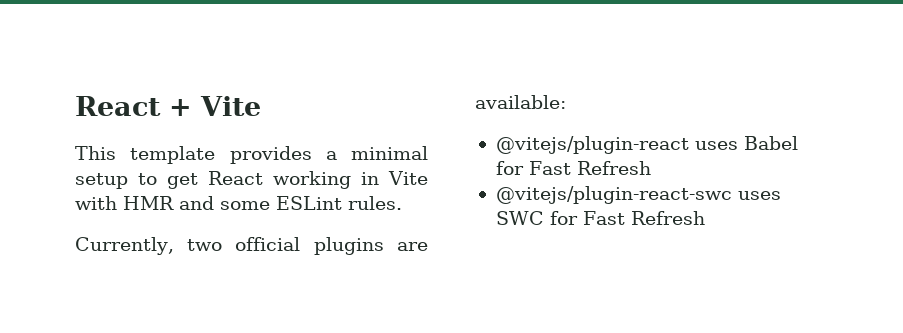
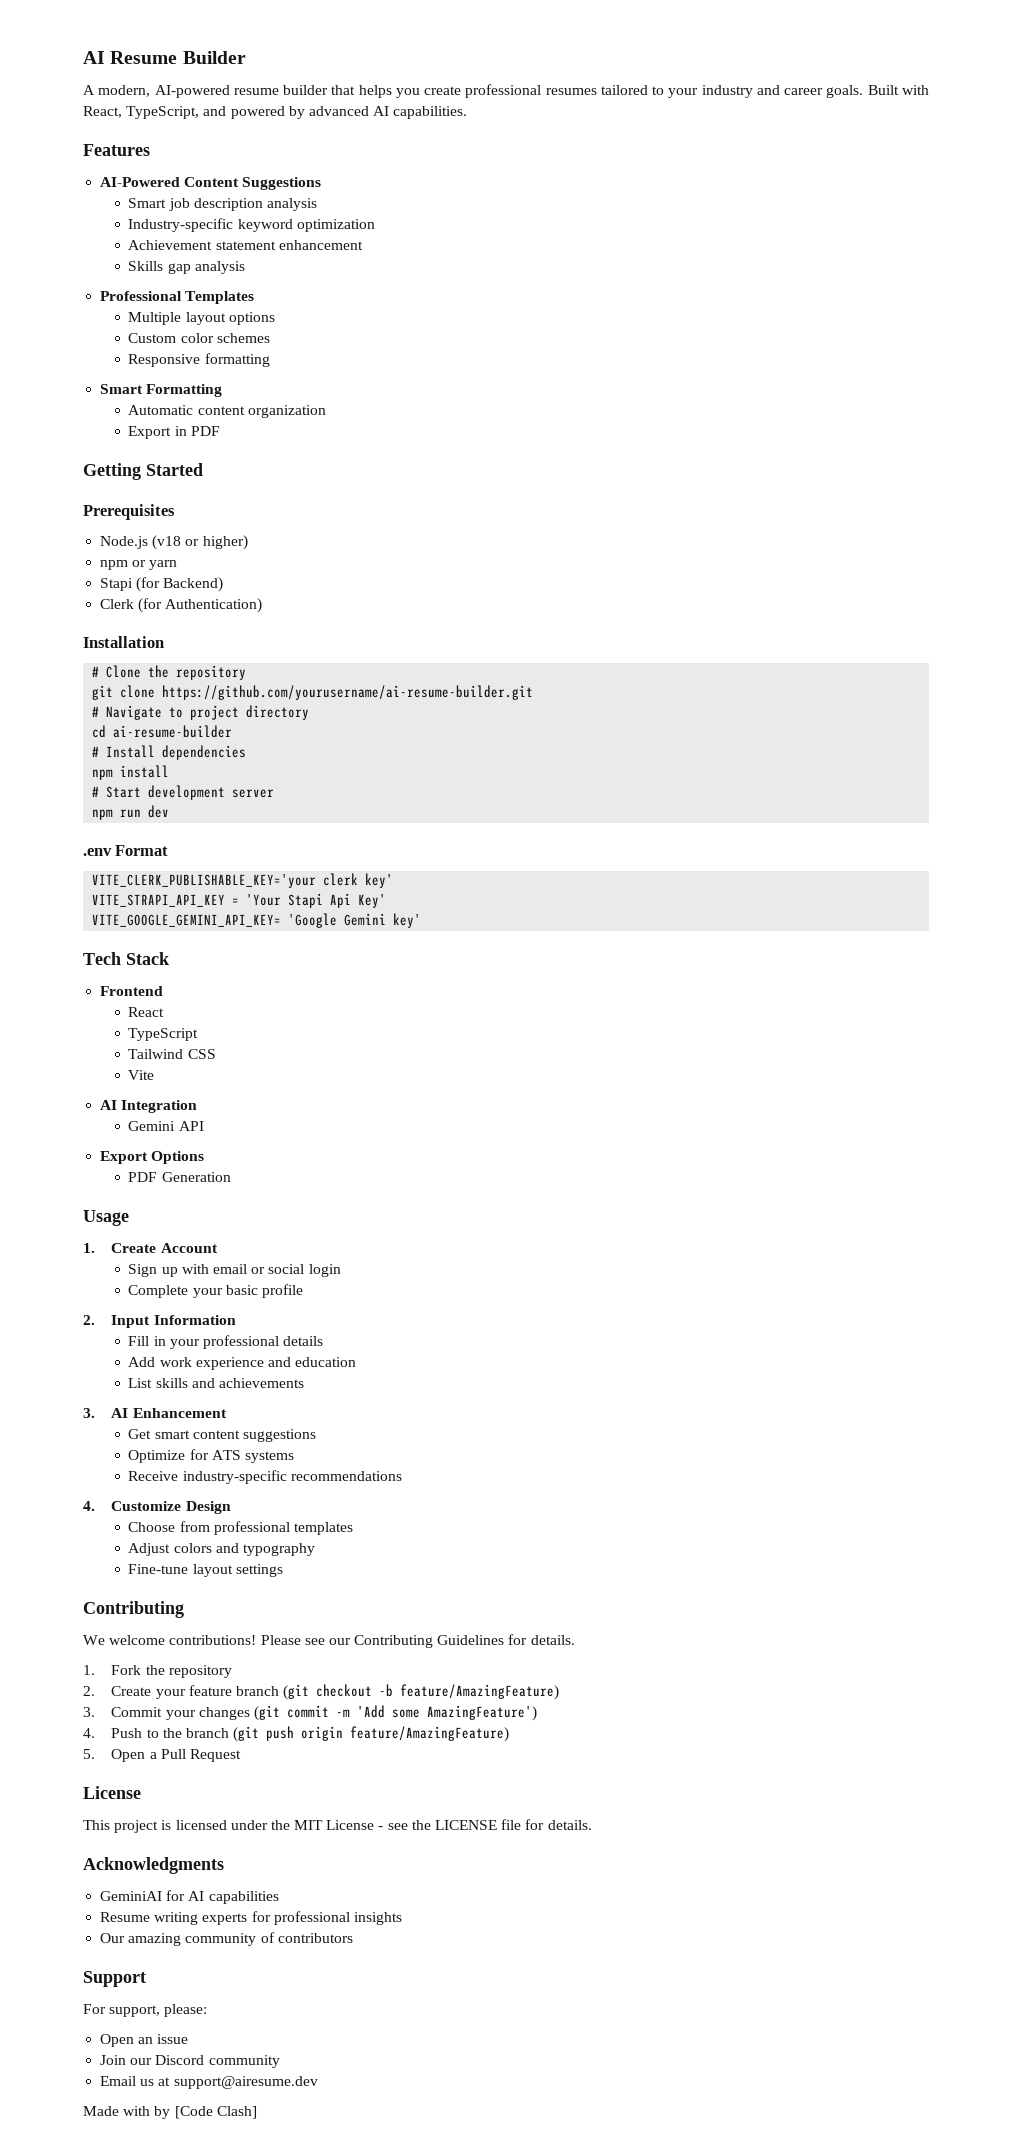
[75,96,261,116] [75,146,428,164] [75,171,428,189] [75,196,402,210] [75,237,428,255] [475,95,566,109] [495,136,798,154] [495,161,651,175] [495,186,781,204] [495,211,705,225] React + Vite // This template provides a minimal setup to get React working in Vite with HMR and some ESLint rules. // Currently, two official plugins are available: // @vitejs/plugin-react uses Babel for Fast Refresh // @vitejs/plugin-react-swc uses SWC for Fast Refresh -> [83,51,246,64] [83,84,930,98] [83,106,468,119] [83,144,150,156] [100,177,322,190] [128,198,318,211] [128,218,375,232] [128,240,363,250] [128,261,245,274] [100,291,255,304] [128,312,275,325] [128,333,270,343] [128,353,270,367] [100,384,223,397] [128,405,326,418] [128,426,220,439] [83,463,203,480] [83,504,175,520] [100,535,248,550] [100,560,178,570] [100,577,224,592] [100,598,263,613] [83,636,164,648] [92,665,247,680] [92,685,534,700] [92,705,310,720] [92,725,233,738] [92,745,247,760] [92,765,170,780] [92,785,275,800] [92,805,170,820] [83,845,169,856] [92,873,394,888] [92,893,387,908] [92,913,422,928] [83,952,169,965] [100,986,164,996] [128,1007,165,1017] [128,1028,199,1041] [128,1049,216,1059] [128,1070,155,1080] [100,1100,198,1113] [128,1121,204,1131] [100,1151,205,1164] [128,1172,231,1182] [83,1210,129,1226] [83,1243,218,1253] [128,1264,341,1277] [128,1284,304,1298] [83,1315,236,1328] [128,1335,324,1349] [128,1357,357,1370] [128,1378,305,1388] [83,1408,227,1418] [128,1429,317,1442] [128,1449,295,1463] [128,1470,402,1484] [83,1501,231,1514] [128,1521,354,1535] [128,1543,316,1556] [128,1564,283,1577] [83,1601,184,1618] [83,1634,575,1648] [83,1665,232,1678] [83,1684,560,1700] [83,1705,537,1721] [83,1726,510,1742] [83,1749,241,1762] [83,1786,141,1799] [83,1819,592,1833] [83,1857,224,1874] [100,1890,279,1904] [100,1911,402,1925] [100,1932,353,1946] [83,1971,146,1987] [83,2004,208,2017] [100,2034,189,2047] [100,2055,280,2068] [100,2076,318,2089] [83,2106,257,2119] AI Resume Builder // A modern, AI-powered resume builder that helps you create professional resumes tailored to your industry and career goals. Built with React, TypeScript, and powered by advanced AI capabilities. // Features // AI-Powered Content Suggestions // Smart job description analysis // Industry-specific keyword optimization // Achievement statement enhancement // Skills gap analysis // Professional Templates // Multiple layout options // Custom color schemes // Responsive formatting // Smart Formatting // Automatic content organization // Export in PDF // Getting Started // Prerequisites // Node.js (v18 or higher) // npm or yarn // Stapi (for Backend) // Clerk (for Authentication) // Installation // # Clone the repository // git clone https://github.com/yourusername/ai-resume-builder.git // # Navigate to project directory // cd ai-resume-builder // # Install dependencies // npm install // # Start development server // npm run dev // .env Format // VITE_CLERK_PUBLISHABLE_KEY='your clerk key' // VITE_STRAPI_API_KEY = 'Your Stapi Api Key' // VITE_GOOGLE_GEMINI_API_KEY= 'Google Gemini key' // Tech Stack // Frontend // React // TypeScript // Tailwind CSS // Vite // AI Integration // Gemini API // Export Options // PDF Generation // Usage // 1. Create Account // Sign up with email or social login // Complete your basic profile // 2. Input Information // Fill in your professional details // Add work experience and education // List skills and achievements // 3. AI Enhancement // Get smart content suggestions // Optimize for ATS systems // Receive industry-specific recommendations // 4. Customize Design // Choose from professional templates // Adjust colors and typography // Fine-tune layout settings // Contributing // We welcome contributions! Please see our Contributing Guidelines for details. // 1. Fork the repository // 2. Create your feature branch (git checkout -b feature/AmazingFeature) // 3. Commit your changes (git commit -m 'Add some AmazingFeature') // 4. Push to the branch (git push origin feature/AmazingFeature) // 5. Open a Pull Request // License // This project is licensed under the MIT License - see the LICENSE file for details. // Acknowledgments // GeminiAI for AI capabilities // Resume writing experts for professional insights // Our amazing community of contributors // Support // For support, please: // Open an issue // Join our Discord community // Email us at support@airesume.dev // Made with by [Code Clash]

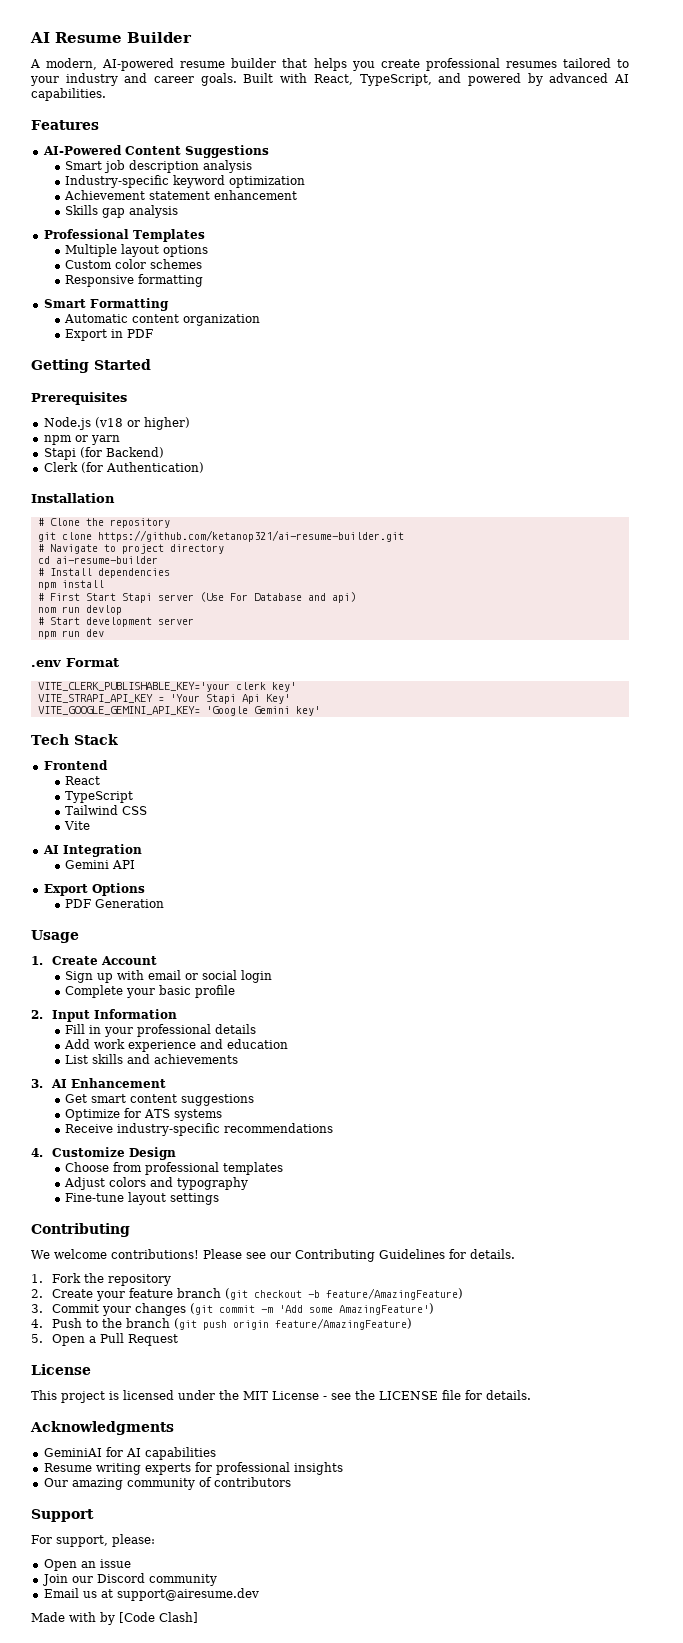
[162,685,534,700] https://github.com/yourusername/ai-resume-builder.git -> [97,530,404,542] https://github.com/ketanop321/ai-resume-builder.git
(170, 771) none -> [37,592,356,603] [37,605,122,615] // # First Start Stapi server (Use For Database and api) // nom run devlop

